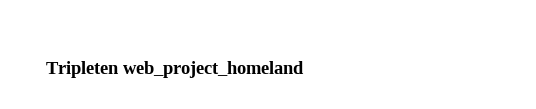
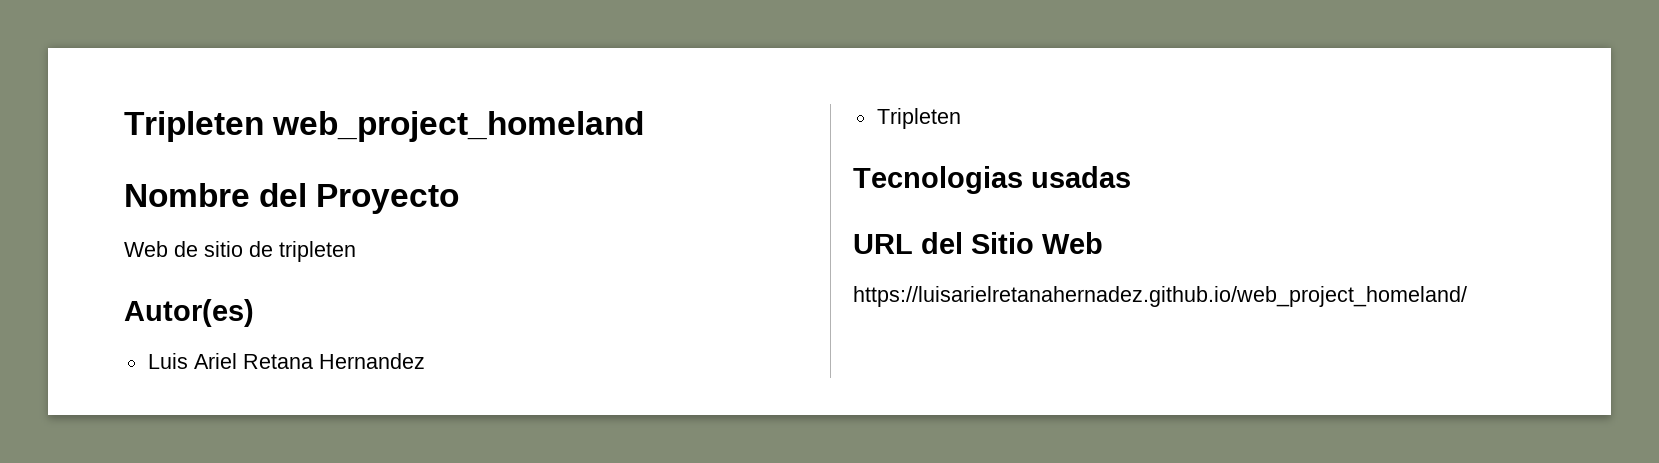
(304, 69) none -> [124,183,460,214] [124,241,356,262] [124,299,254,327] [147,353,425,369] [876,108,961,129] [853,166,1131,194] [853,232,1103,254] [853,286,1467,307] // Nombre del Proyecto // Web de sitio de tripleten // Autor(es) // Luis Ariel Retana Hernandez // Tripleten // Tecnologias usadas // URL del Sitio Web // https://luisarielretanahernadez.github.io/web_project_homeland/

